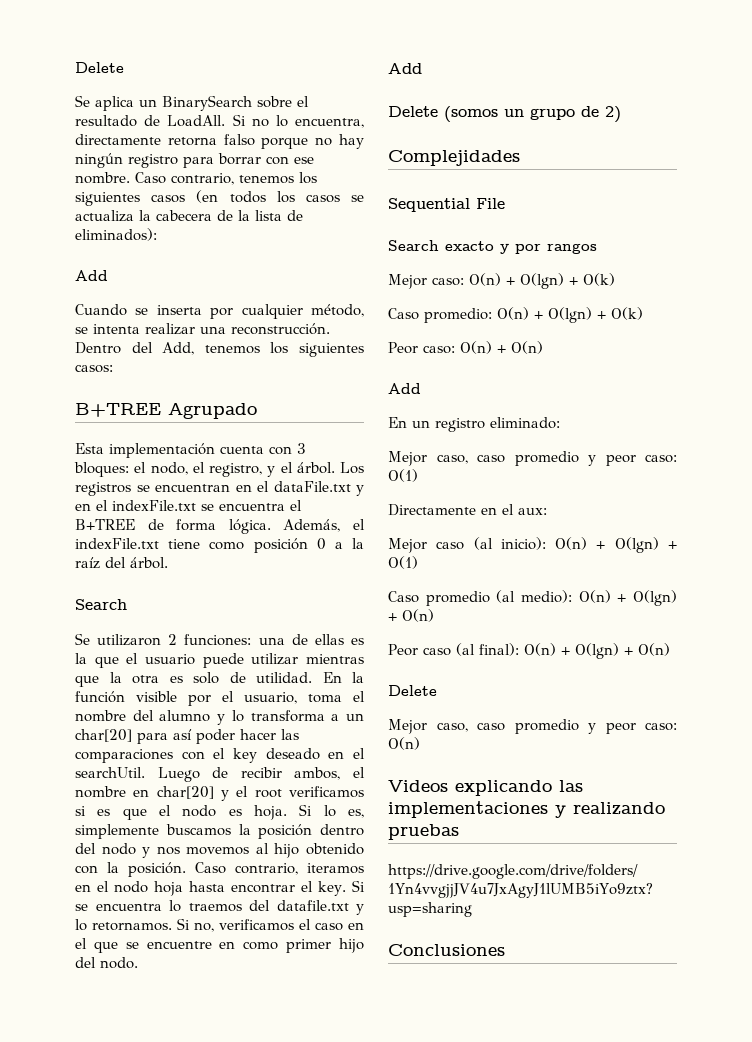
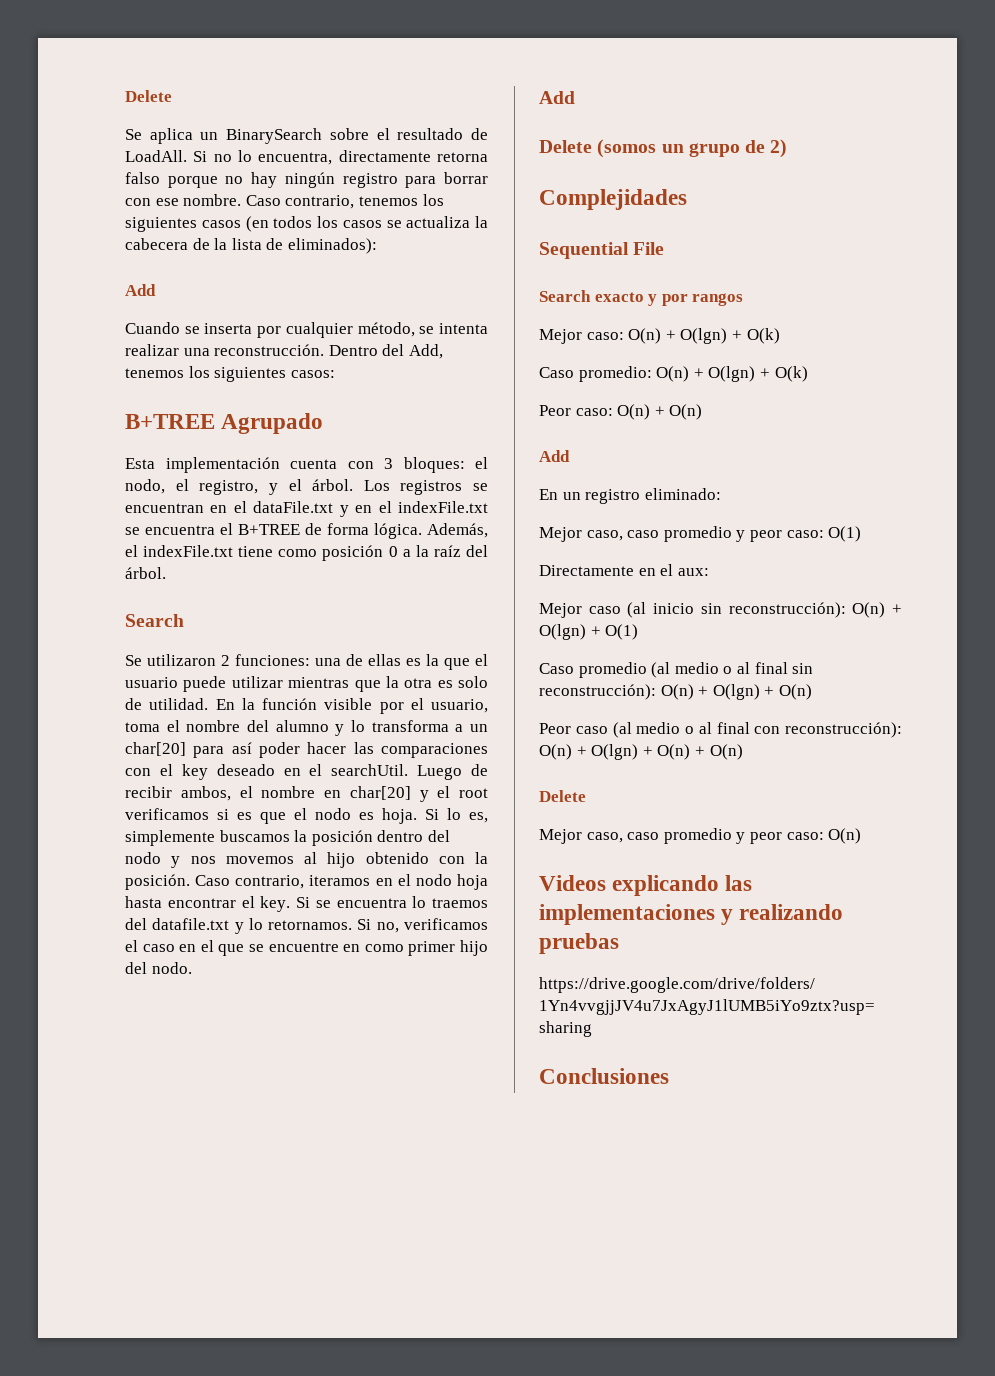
[500,537,546,550] inicio): -> [653,602,846,618] inicio sin reconstrucción):
[521,590,572,603] medio): -> [674,662,814,674] [539,684,656,700] medio o al final sin reconstrucción):
[479,643,670,659] final): O(n) + O(lgn) + O(n) -> [636,722,902,738] [539,744,743,760] medio o al final con reconstrucción): O(n) + O(lgn) + O(n) + O(n)

